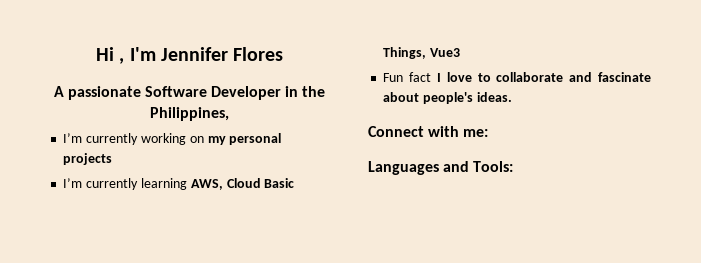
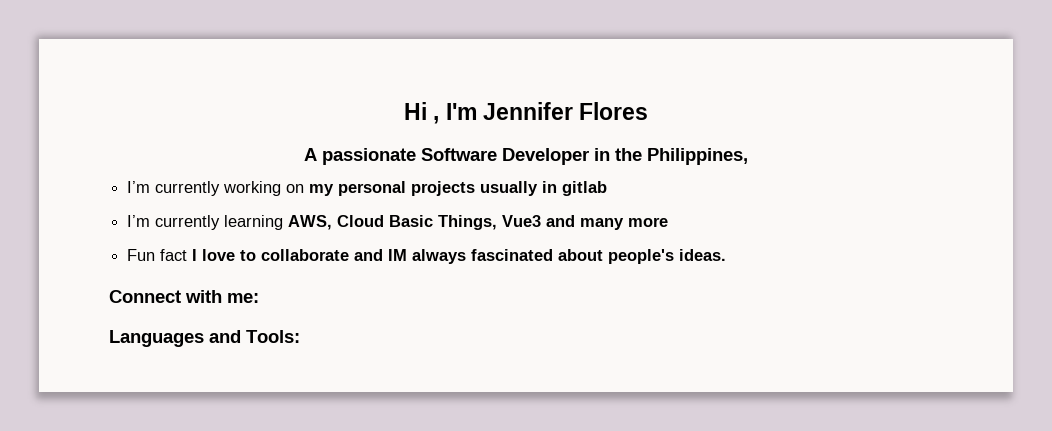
(113, 159) none -> [480,181,608,196] usually in gitlab
(461, 52) none -> [546,215,669,230] and many more
[598,72,651,82] fascinate -> [388,249,554,264] IM always fascinated

